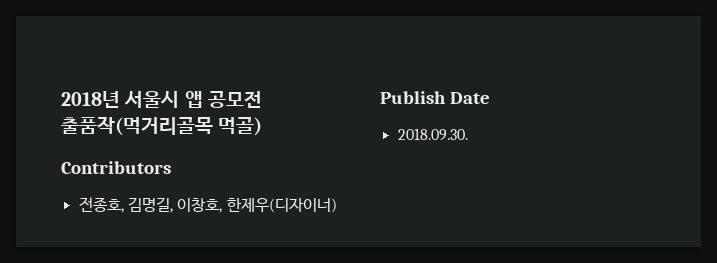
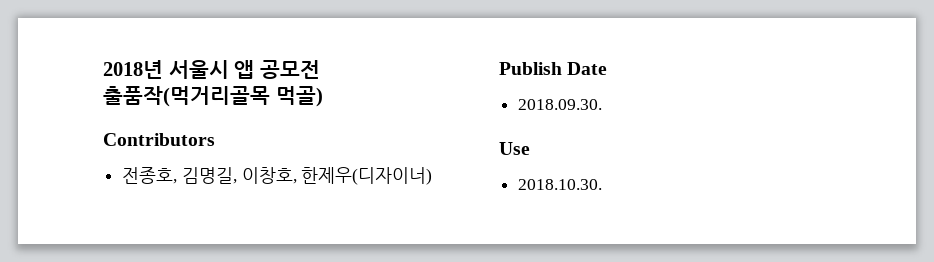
(468, 134) none -> [499,142,530,155] [518,179,603,190] // Use // 2018.10.30.

